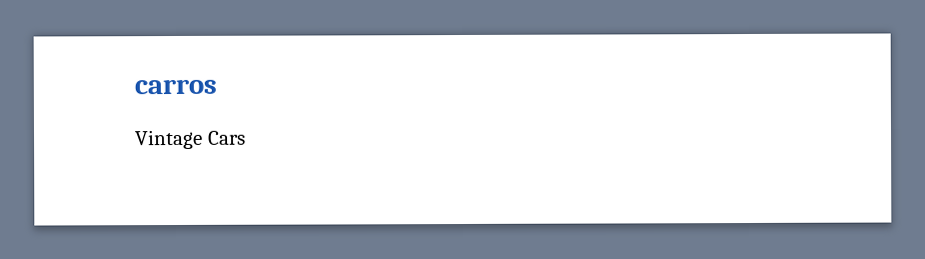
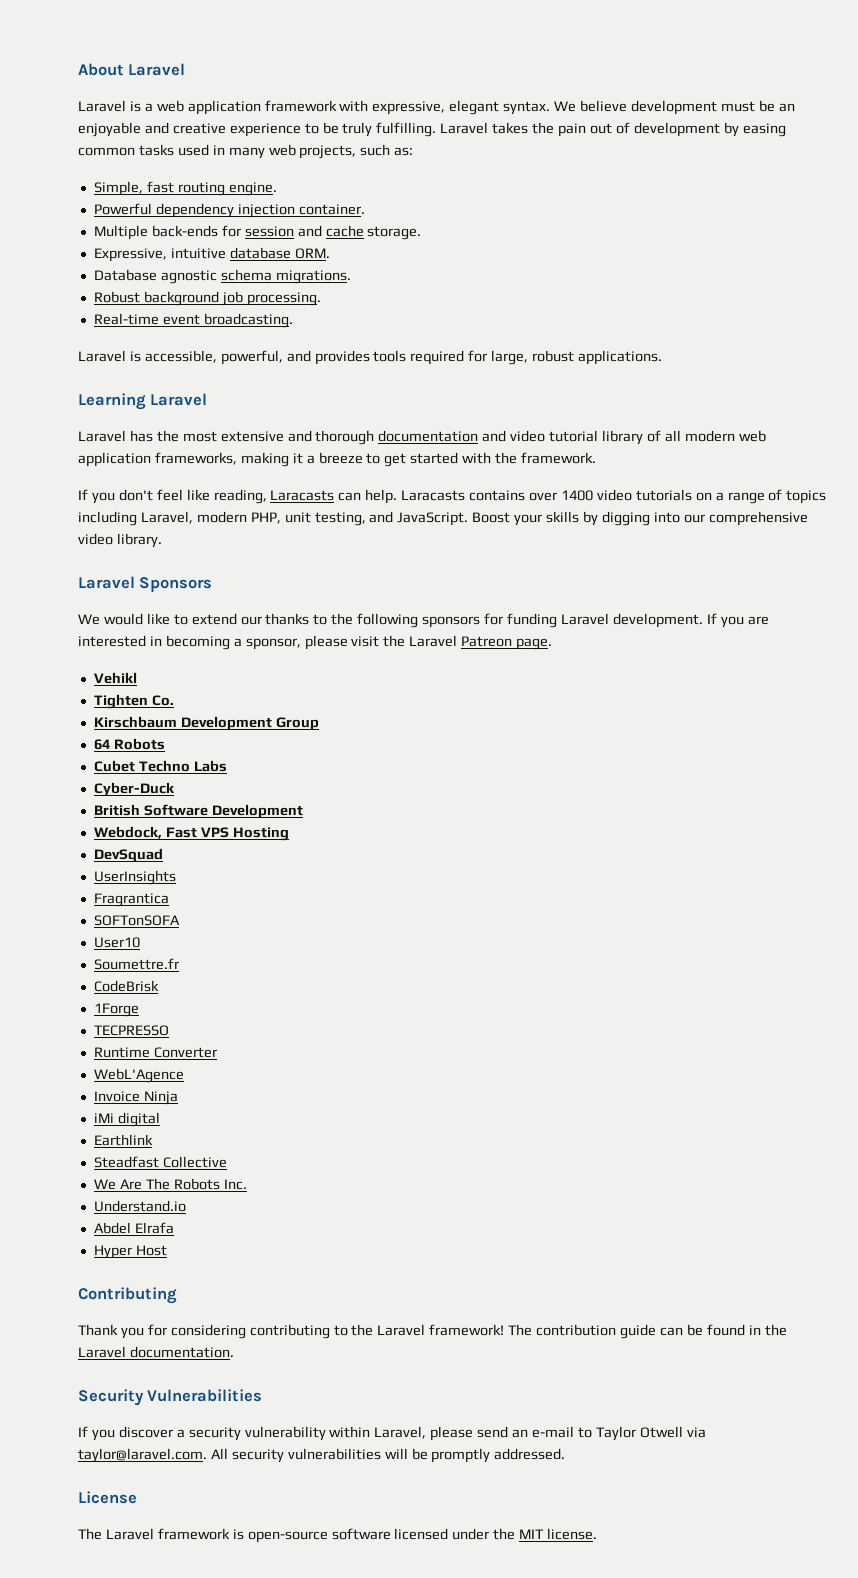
[134,78,217,95] [135,129,246,150] carros // Vintage Cars -> [78,63,186,76] [78,100,795,115] [78,122,786,137] [78,144,414,159] [93,181,277,196] [93,203,365,218] [93,225,422,240] [93,247,330,262] [93,269,351,284] [93,291,321,306] [93,313,293,328] [78,350,663,365] [78,393,208,410] [78,430,766,445] [78,452,597,467] [78,489,827,504] [78,511,808,526] [78,533,162,548] [78,576,213,592] [78,613,769,628] [78,635,553,650] [93,672,137,684] [93,694,174,709] [93,716,319,731] [93,738,165,750] [93,760,227,772] [93,782,175,797] [93,804,303,819] [93,826,289,841] [93,848,163,863] [93,870,176,885] [93,893,169,907] [93,915,180,926] [93,937,140,948] [93,958,179,970] [93,980,159,992] [93,1003,139,1017] [93,1025,169,1036] [93,1047,217,1058] [93,1068,184,1083] [93,1091,178,1105] [93,1112,160,1127] [93,1134,153,1146] [93,1156,227,1168] [93,1178,247,1190] [93,1200,186,1212] [93,1222,174,1234] [93,1245,167,1259] [78,1287,177,1304] [78,1324,787,1339] [78,1346,234,1358] [78,1389,263,1406] [78,1426,706,1441] [78,1448,566,1463] [78,1491,137,1504] [78,1528,598,1543] About Laravel // Laravel is a web application framework with expressive, elegant syntax. We believe development must be an enjoyable and creative experience to be truly fulfilling. Laravel takes the pain out of development by easing common tasks used in many web projects, such as: // Simple, fast routing engine. // Powerful dependency injection container. // Multiple back-ends for session and cache storage. // Expressive, intuitive database ORM. // Database agnostic schema migrations. // Robust background job processing. // Real-time event broadcasting. // Laravel is accessible, powerful, and provides tools required for large, robust applications. // Learning Laravel // Laravel has the most extensive and thorough documentation and video tutorial library of all modern web application frameworks, making it a breeze to get started with the framework. // If you don't feel like reading, Laracasts can help. Laracasts contains over 1400 video tutorials on a range of topics including Laravel, modern PHP, unit testing, and JavaScript. Boost your skills by digging into our comprehensive video library. // Laravel Sponsors // We would like to extend our thanks to the following sponsors for funding Laravel development. If you are interested in becoming a sponsor, please visit the Laravel Patreon page. // Vehikl // Tighten Co. // Kirschbaum Development Group // 64 Robots // Cubet Techno Labs // Cyber-Duck // British Software Development // Webdock, Fast VPS Hosting // DevSquad // UserInsights // Fragrantica // SOFTonSOFA // User10 // Soumettre.fr // CodeBrisk // 1Forge // TECPRESSO // Runtime Converter // WebL'Agence // Invoice Ninja // iMi digital // Earthlink // Steadfast Collective // We Are The Robots Inc. // Understand.io // Abdel Elrafa // Hyper Host // Contributing // Thank you for considering contributing to the Laravel framework! The contribution guide can be found in the Laravel documentation. // Security Vulnerabilities // If you discover a security vulnerability within Laravel, please send an e-mail to Taylor Otwell via taylor@laravel.com. All security vulnerabilities will be promptly addressed. // License // The Laravel framework is open-source software licensed under the MIT license.

